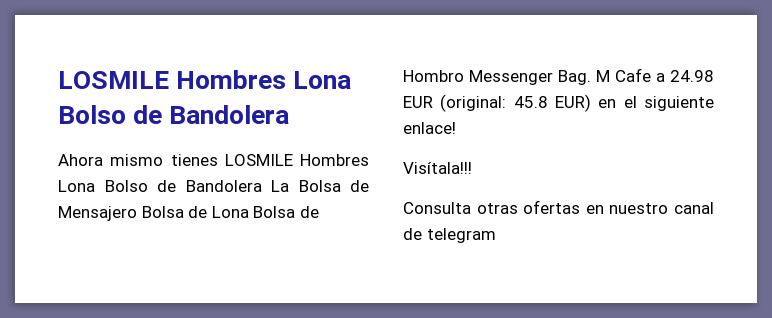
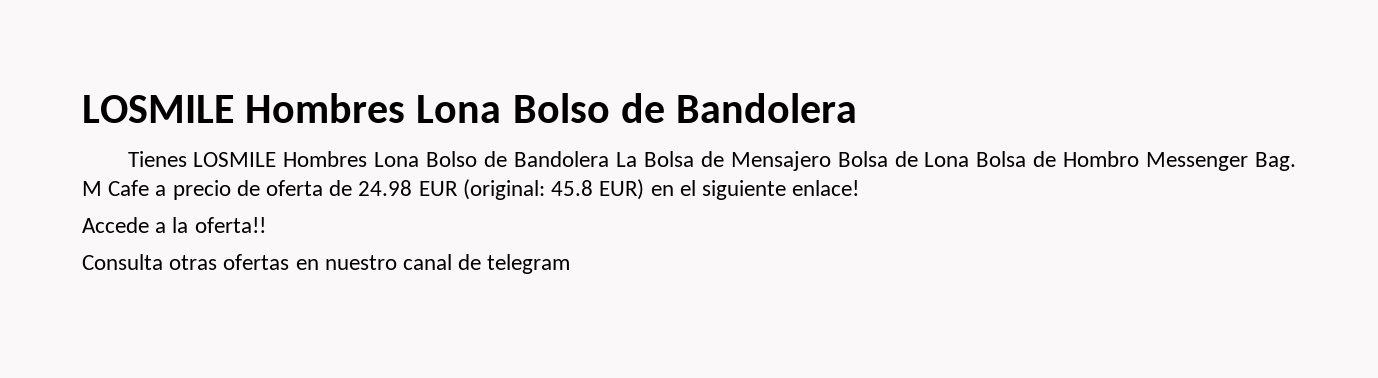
[58,154,218,166] Ahora mismo tienes -> [127,151,187,167] Tienes
(665, 77) none -> [172,180,353,200] precio de oferta de
[403,162,472,174] Visítala!!! -> [82,217,266,233] Accede a la oferta!!

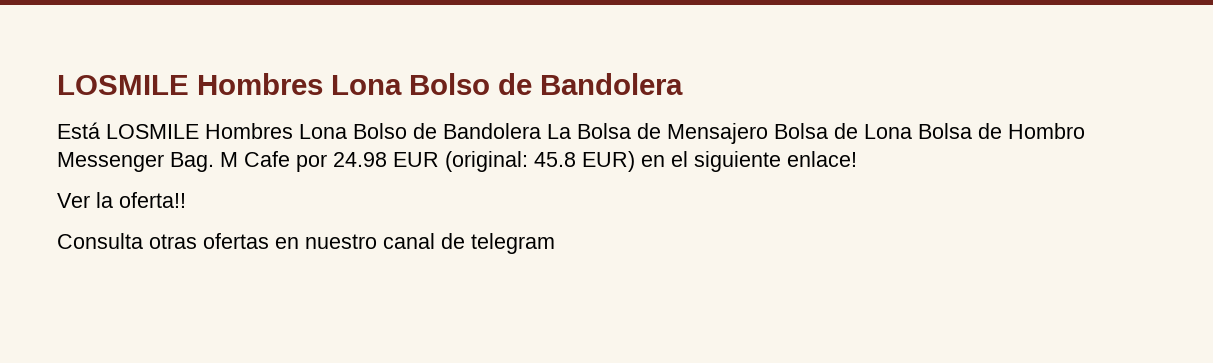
[127,151,187,167] Tienes -> [57,122,100,139] Está
[155,180,353,200] a precio de oferta de -> [296,154,327,172] por
[82,217,167,233] Accede a -> [57,193,90,208] Ver

